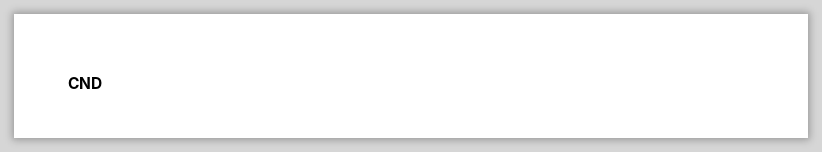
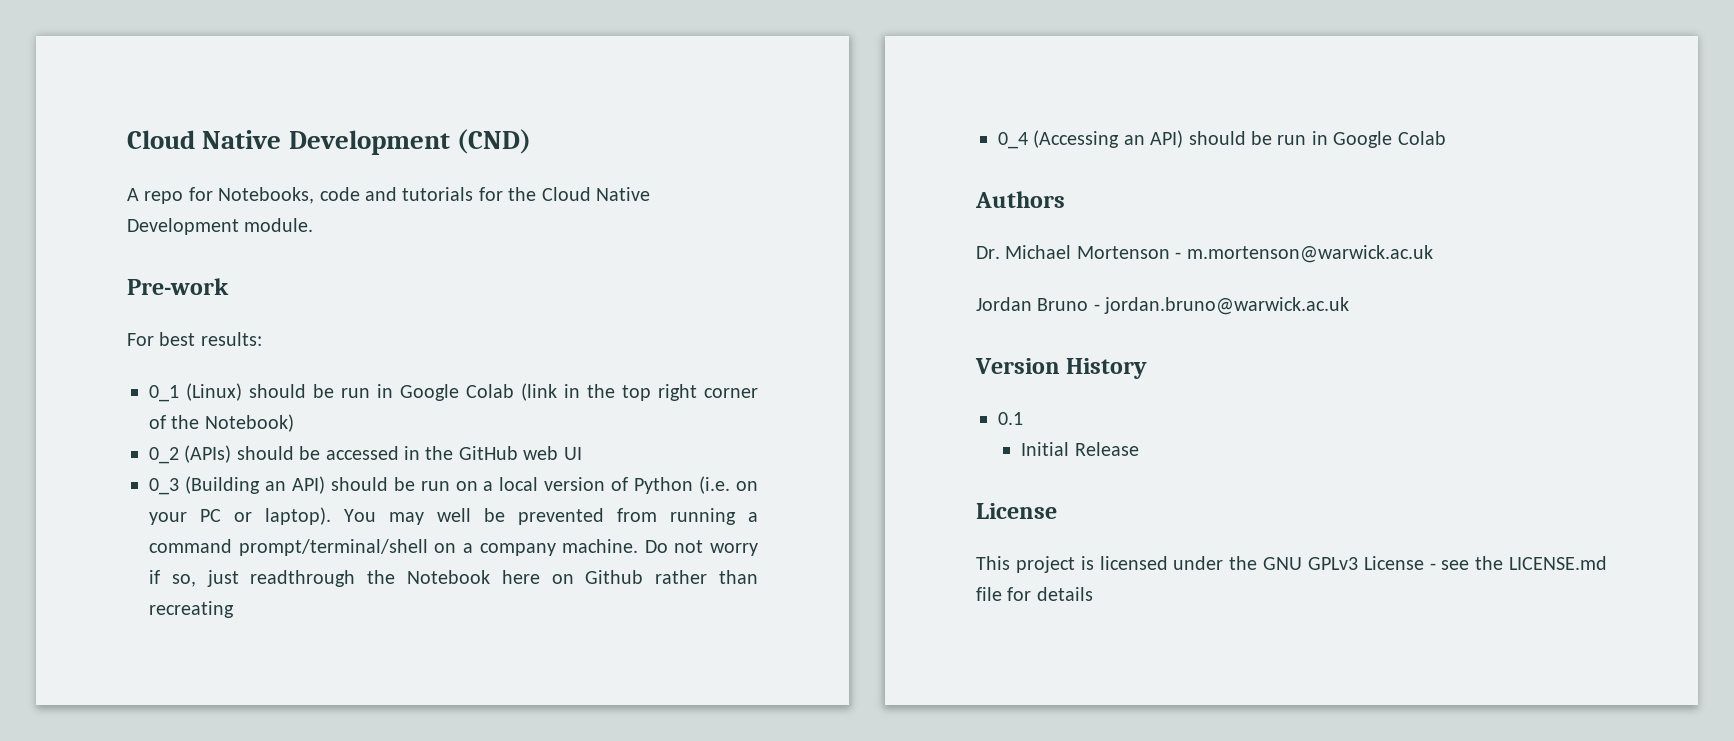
[68,77,102,89] CND -> [127,129,531,155] [127,187,650,204] [127,218,314,235] [127,278,229,295] [127,332,262,346] [149,383,758,402] [149,414,294,432] [149,445,582,464] [149,476,759,495] [149,507,758,525] [149,539,758,556] [149,570,758,587] [149,601,234,618] [998,130,1446,149] [975,191,1065,208] [976,245,1433,263] [976,297,1350,315] [975,358,1148,379] [998,412,1023,425] [1021,442,1139,456] [976,503,1057,519] [976,556,1607,573] [976,587,1093,601] Cloud Native Development (CND) // A repo for Notebooks, code and tutorials for the Cloud Native Development module. // Pre-work // For best results: // 0_1 (Linux) should be run in Google Colab (link in the top right corner of the Notebook) // 0_2 (APIs) should be accessed in the GitHub web UI // 0_3 (Building an API) should be run on a local version of Python (i.e. on your PC or laptop). You may well be prevented from running a command prompt/terminal/shell on a company machine. Do not worry if so, just readthrough the Notebook here on Github rather than recreating // 0_4 (Accessing an API) should be run in Google Colab // Authors // Dr. Michael Mortenson - m.mortenson@warwick.ac.uk // Jordan Bruno - jordan.bruno@warwick.ac.uk // Version History // 0.1 // Initial Release // License // This project is licensed under the GNU GPLv3 License - see the LICENSE.md file for details

